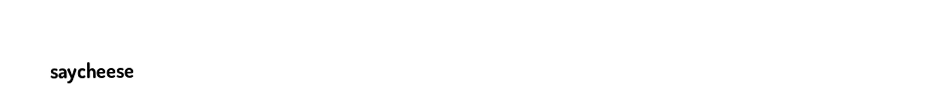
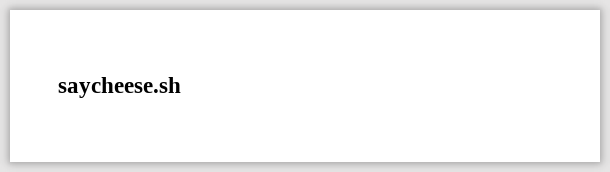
[50,61,135,84] saycheese -> [58,77,181,98] saycheese.sh

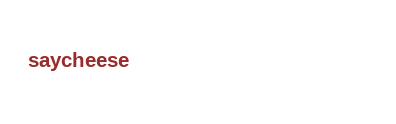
[58,77,181,98] saycheese.sh -> [28,52,129,71] saycheese

